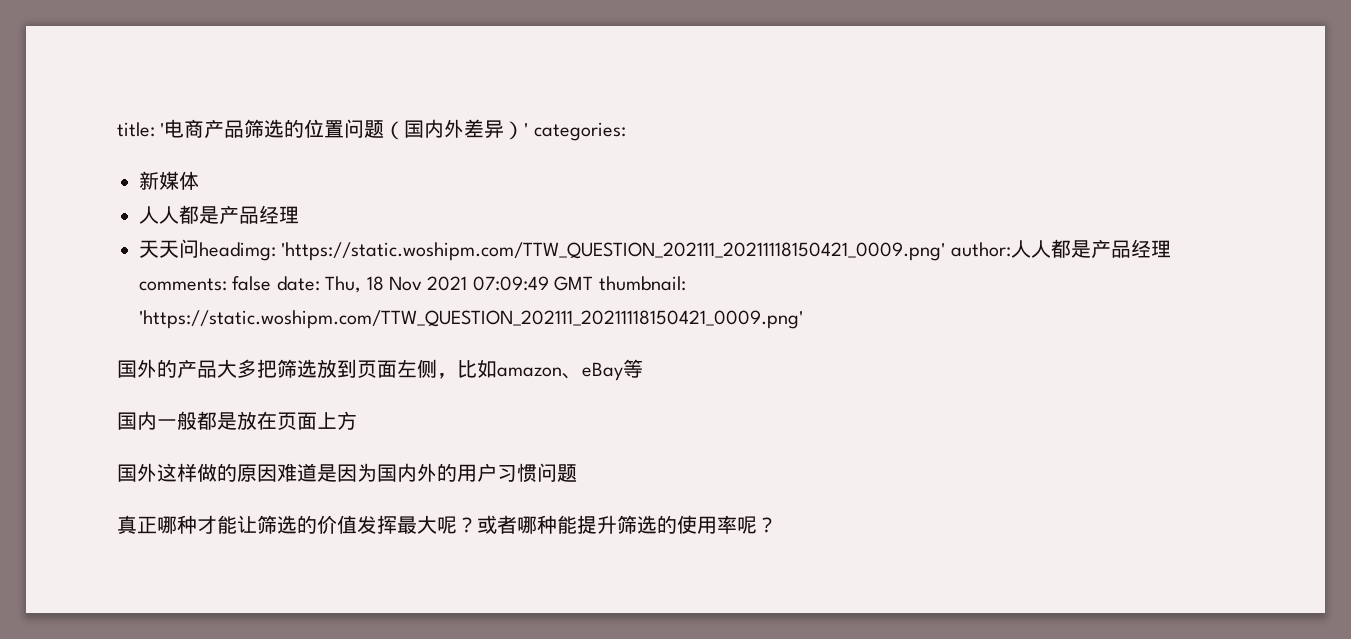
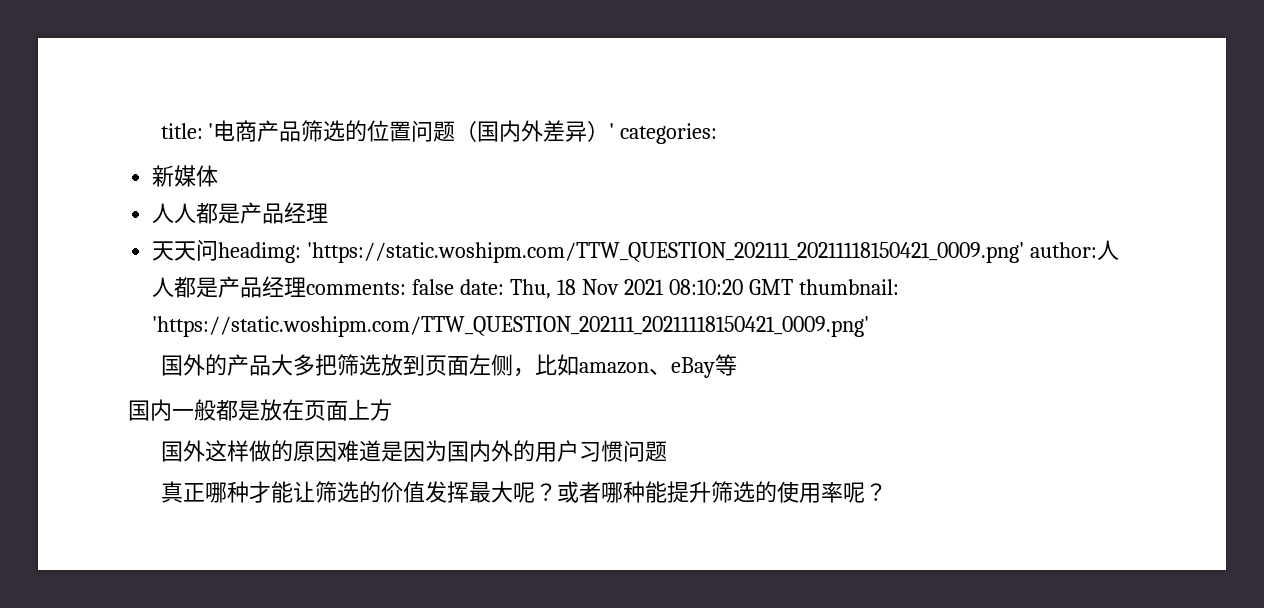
[472,276,549,291] 07:09:49 -> [668,279,743,295] 08:10:20

